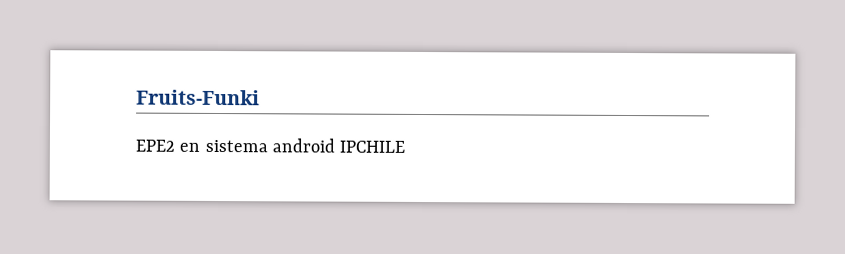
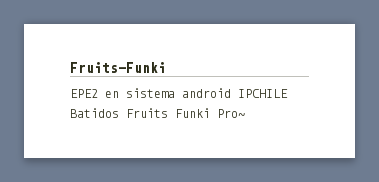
(406, 146) none -> [70,108,245,118] // Batidos Fruits Funki Pro~

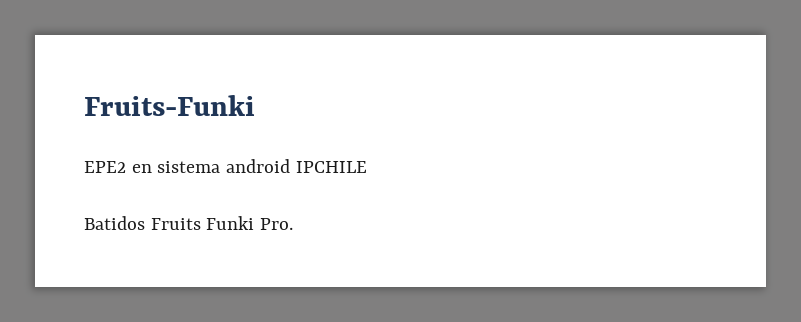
[217,109,245,118] Pro~ -> [260,218,294,230] Pro.

